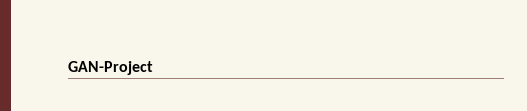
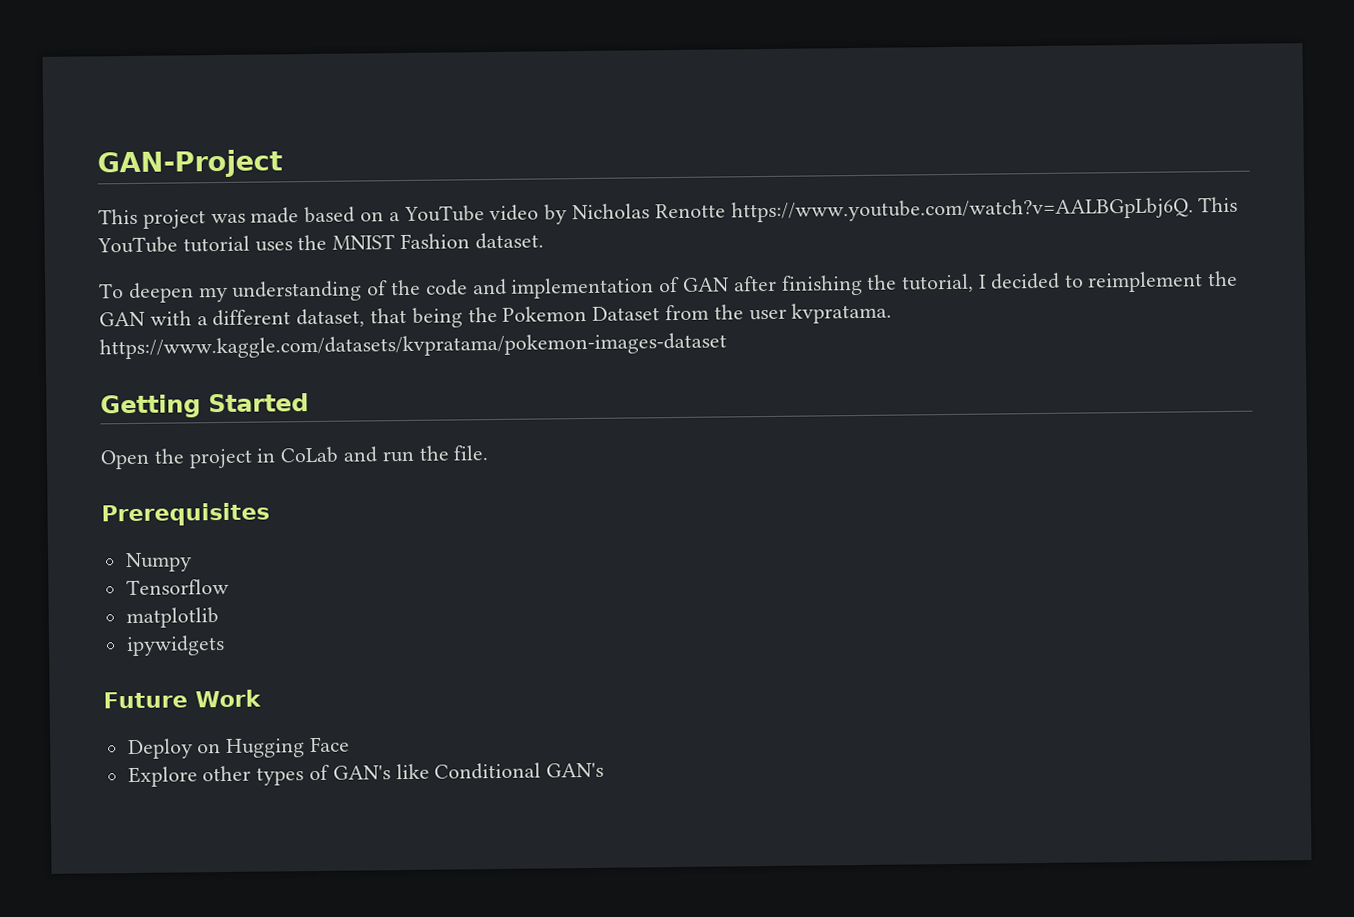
(153, 68) none -> [98,196,1239,229] [97,232,544,254] [99,270,1239,304] [99,302,893,328] [99,332,727,360] [100,393,309,419] [100,445,490,470] [101,502,270,527] [125,552,192,573] [125,578,229,596] [125,607,219,629] [125,634,225,657] [103,689,262,709] [127,736,351,760] [127,762,605,788] // This project was made based on a YouTube video by Nicholas Renotte https://www.youtube.com/watch?v=AALBGpLbj6Q. This YouTube tutorial uses the MNIST Fashion dataset. // To deepen my understanding of the code and implementation of GAN after finishing the tutorial, I decided to reimplement the GAN with a different dataset, that being the Pokemon Dataset from the user kvpratama. https://www.kaggle.com/datasets/kvpratama/pokemon-images-dataset // Getting Started // Open the project in CoLab and run the file. // Prerequisites // Numpy // Tensorflow // matplotlib // ipywidgets // Future Work // Deploy on Hugging Face // Explore other types of GAN's like Conditional GAN's

